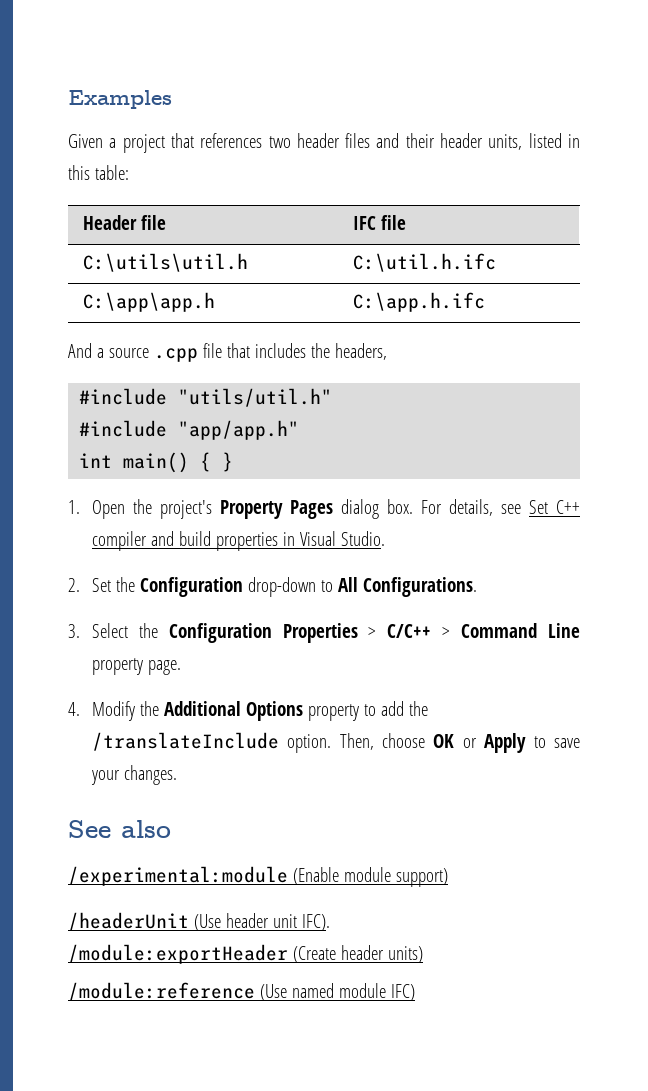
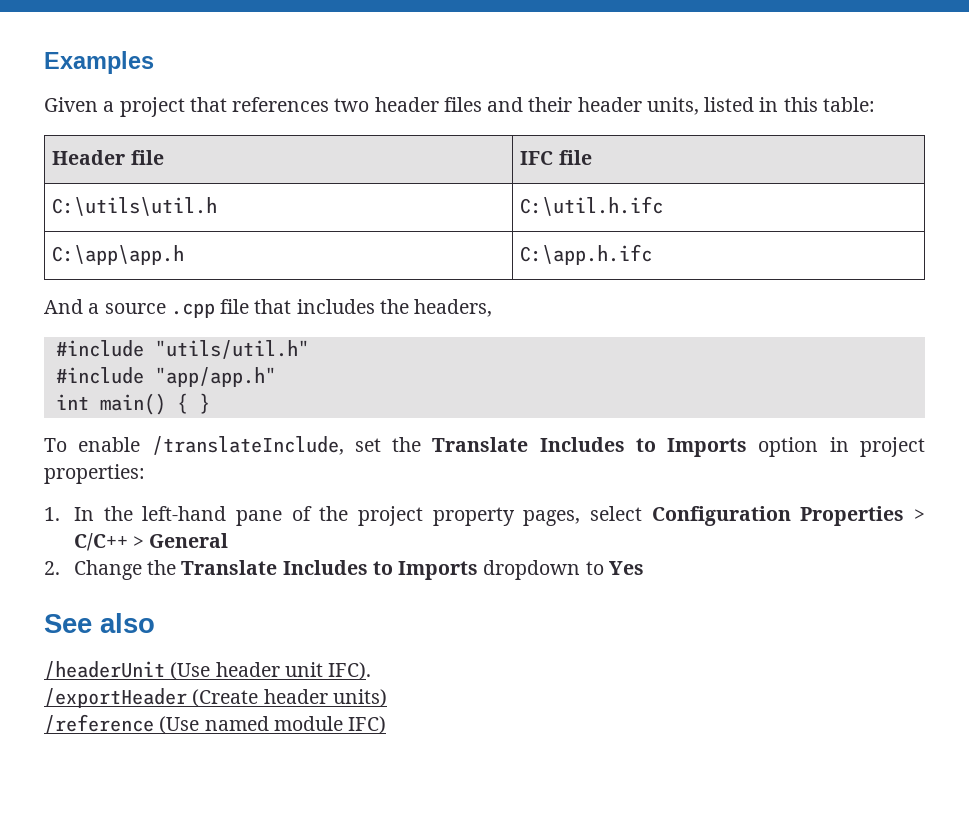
[68,499,580,519] [91,531,385,551] [68,577,477,597] [68,623,158,638] 1. Open the project's Property Pages dialog box. For details, see Set C++ compiler and build properties in Visual Studio. // 2. Set the Configuration drop-down to All Configurations. // 3. Select the -> [44,436,925,457] [44,464,145,484] [44,506,642,526] To enable /translateInclude, set the Translate Includes to Imports option in project properties: // 1. In the left-hand pane of the project property pages, select
[461,623,580,638] [91,658,181,675] [68,701,428,721] [91,732,581,753] [90,765,177,785] [68,820,171,838] [68,866,448,887] Command Line property page. // 4. Modify the Additional Options property to add the /translateInclude option. Then, choose OK or Apply to save your changes. // See also // /experimental:module (Enable module support) -> [149,533,229,548] [44,560,644,580] [44,613,155,633] General // 2. Change the Translate Includes to Imports dropdown to Yes // See also
[68,944,288,964] /module:exportHeader -> [44,688,187,708] /exportHeader
[68,982,255,1001] /module:reference -> [44,714,154,734] /reference

